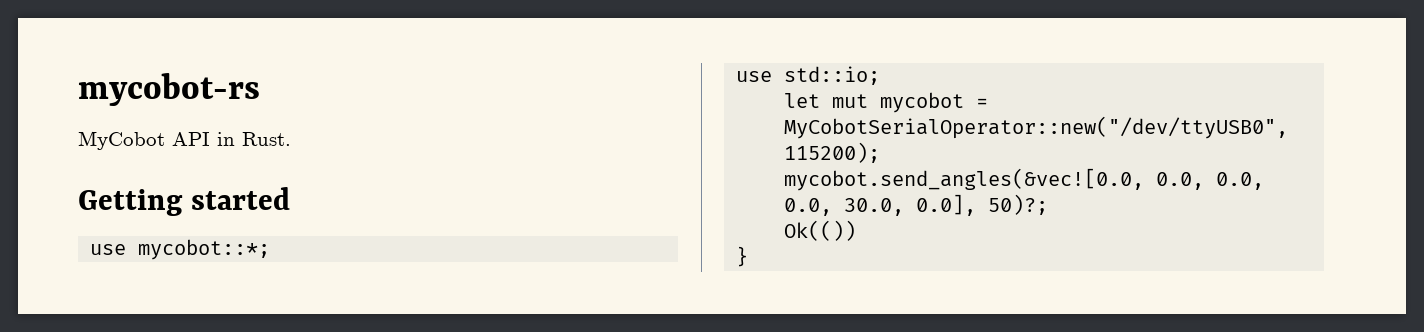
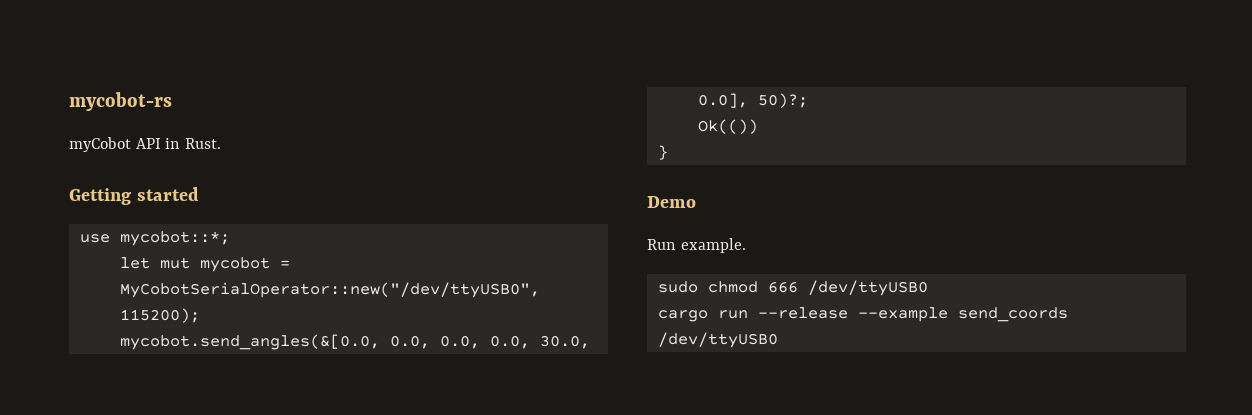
[78,131,165,150] MyCobot -> [69,137,131,152] myCobot
[736,66,881,85] // use std::io; -> (230, 238) none
[784,168,1145,191] mycobot.send_angles(&vec![0.0, -> [119,334,380,350] mycobot.send_angles(&[0.0,
(749, 256) none -> [647,196,696,208] [647,238,746,253] [657,280,928,296] [657,307,1068,322] [657,332,778,348] // Demo // Run example. // sudo chmod 666 /dev/ttyUSB0 // cargo run --release --example send_coords /dev/ttyUSB0

